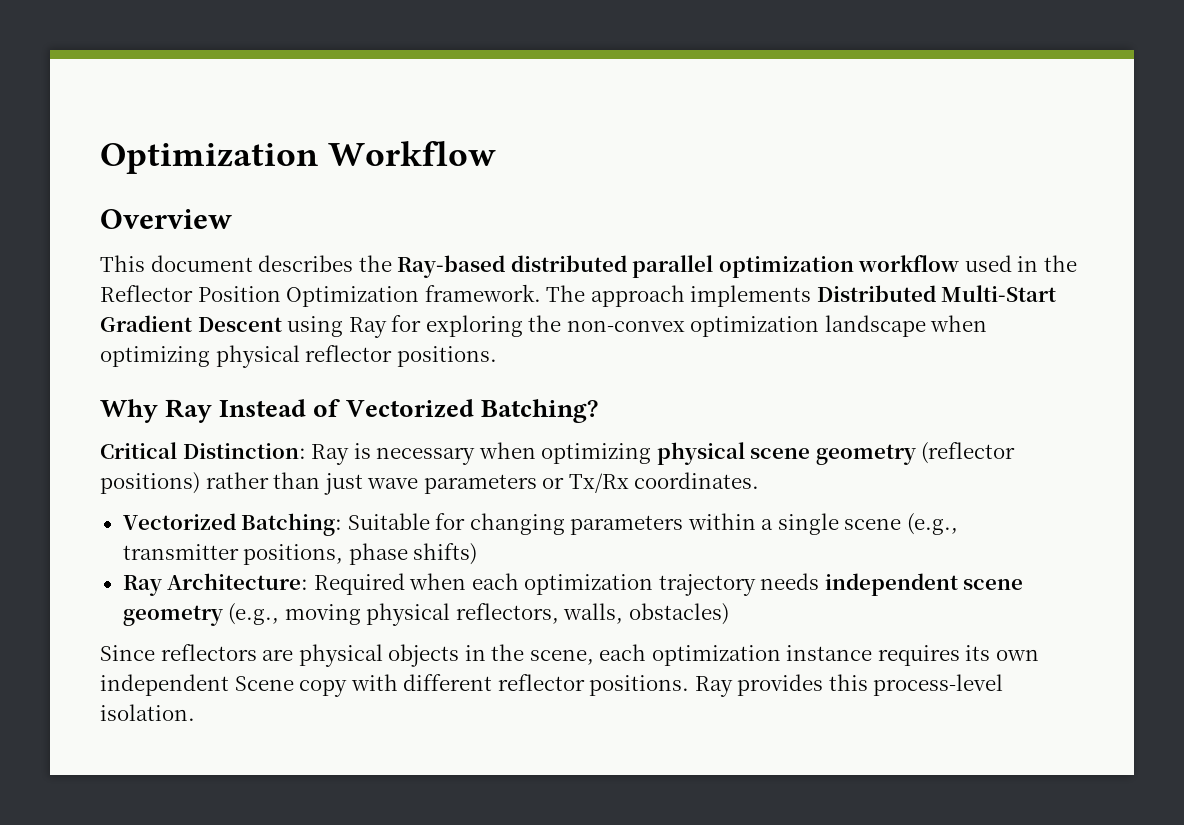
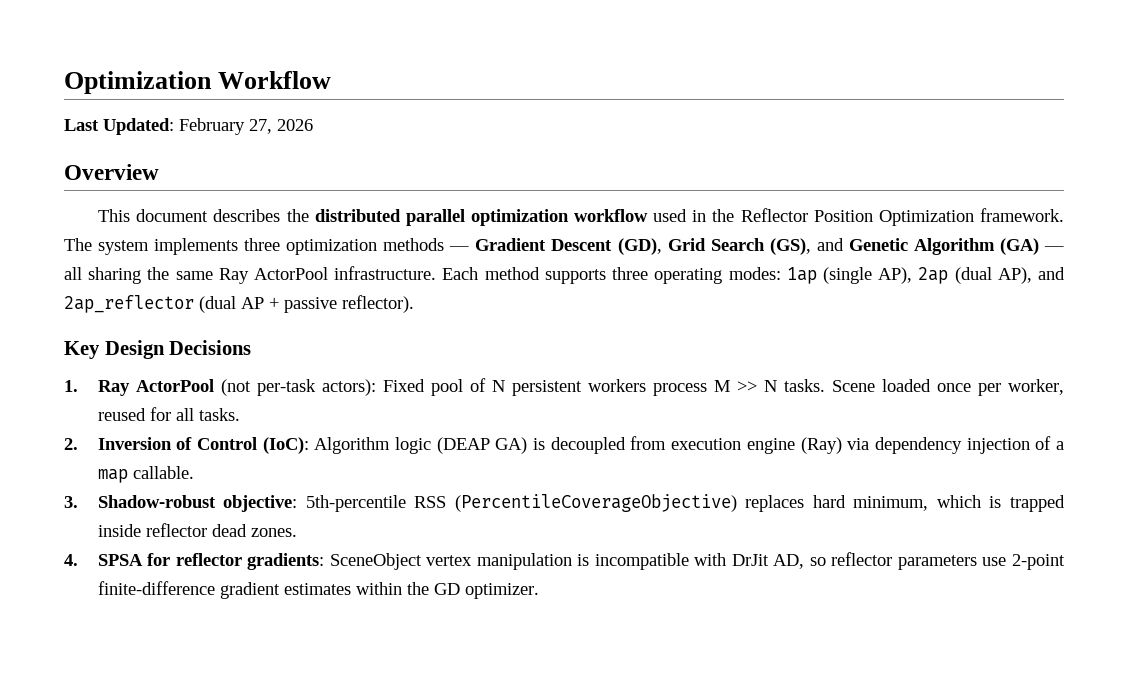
(496, 153) none -> [64,118,313,135] // Last Updated: February 27, 2026
[397,255,506,278] Ray-based -> (309, 215) none
[590,285,1057,307] [100,315,988,338] [100,345,497,368] [100,399,598,423] [100,442,1016,465] [100,472,760,495] [122,513,958,536] [122,543,478,565] [122,573,1024,596] [122,603,729,626] [100,644,1039,667] [100,674,1004,697] [100,704,195,721] approach implements Distributed Multi-Start Gradient Descent using Ray for exploring the non-convex optimization landscape when optimizing physical reflector positions. // Why Ray Instead of Vectorized Batching? // Critical Distinction: Ray is necessary when optimizing physical scene geometry (reflector positions) rather than just wave parameters or Tx/Rx coordinates. // Vectorized Batching: Suitable for changing parameters within a single scene (e.g., transmitter positions, phase shifts) // Ray Architecture: Required when each optimization trajectory needs independent scene geometry (e.g., moving physical reflectors, walls, obstacles) // Since reflectors are physical objects in the scene, each optimization instance requires its own independent Scene copy with different reflector positions. Ray provides this process-level isolation. -> [98,238,1064,255] [64,266,1065,284] [64,295,414,313] [64,340,252,359] [64,378,1065,396] [97,407,240,421] [64,436,1065,454] [97,466,194,483] [64,494,1066,512] [97,523,297,537] [64,552,1065,570] [97,581,539,599] system implements three optimization methods — Gradient Descent (GD), Grid Search (GS), and Genetic Algorithm (GA) — all sharing the same Ray ActorPool infrastructure. Each method supports three operating modes: 1ap (single AP), 2ap (dual AP), and 2ap_reflector (dual AP + passive reflector). // Key Design Decisions // 1. Ray ActorPool (not per-task actors): Fixed pool of N persistent workers process M >> N tasks. Scene loaded once per worker, reused for all tasks. // 2. Inversion of Control (IoC): Algorithm logic (DEAP GA) is decoupled from execution engine (Ray) via dependency injection of a map callable. // 3. Shadow-robust objective: 5th-percentile RSS (PercentileCoverageObjective) replaces hard minimum, which is trapped inside reflector dead zones. // 4. SPSA for reflector gradients: SceneObject vertex manipulation is incompatible with DrJit AD, so reflector parameters use 2-point finite-difference gradient estimates within the GD optimizer.

